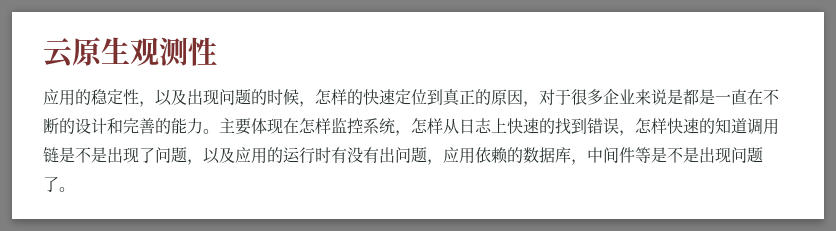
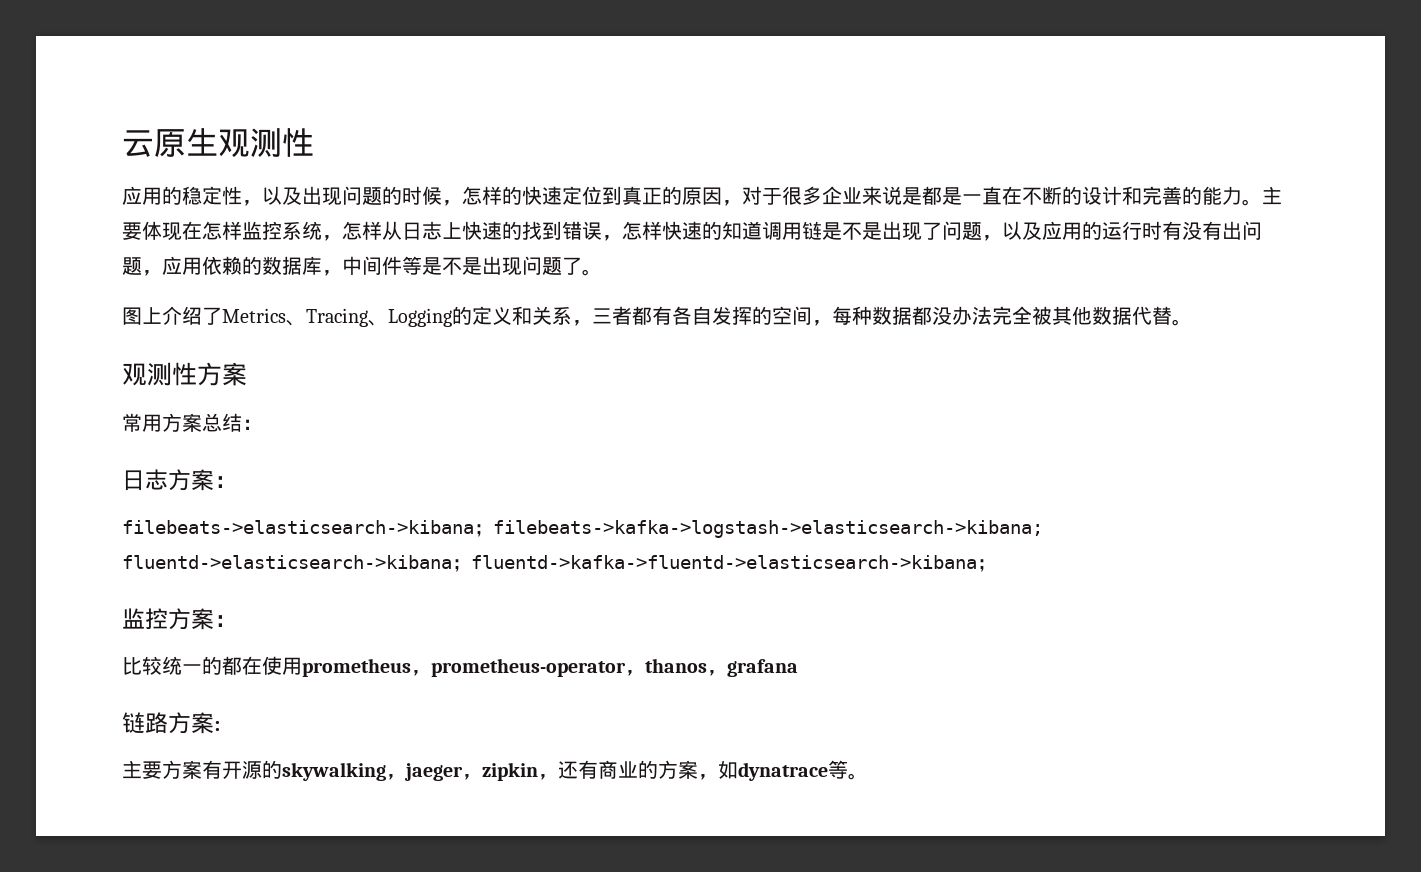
(75, 189) none -> [122,306,1192,327] [122,362,247,386] [122,413,262,432] [122,469,237,491] [122,520,1043,538] [122,555,996,572] [122,608,237,630] [122,656,798,677] [122,712,220,734] [122,760,868,781] // 图上介绍了Metrics、Tracing、Logging的定义和关系，三者都有各自发挥的空间，每种数据都没办法完全被其他数据代替。 // 观测性方案 // 常用方案总结： // 日志方案： // filebeats->elasticsearch->kibana；filebeats->kafka->logstash->elasticsearch->kibana; fluentd->elasticsearch->kibana；fluentd->kafka->fluentd->elasticsearch->kibana； // 监控方案： // 比较统一的都在使用prometheus，prometheus-operator，thanos，grafana // 链路方案: // 主要方案有开源的skywalking，jaeger，zipkin，还有商业的方案，如dynatrace等。

